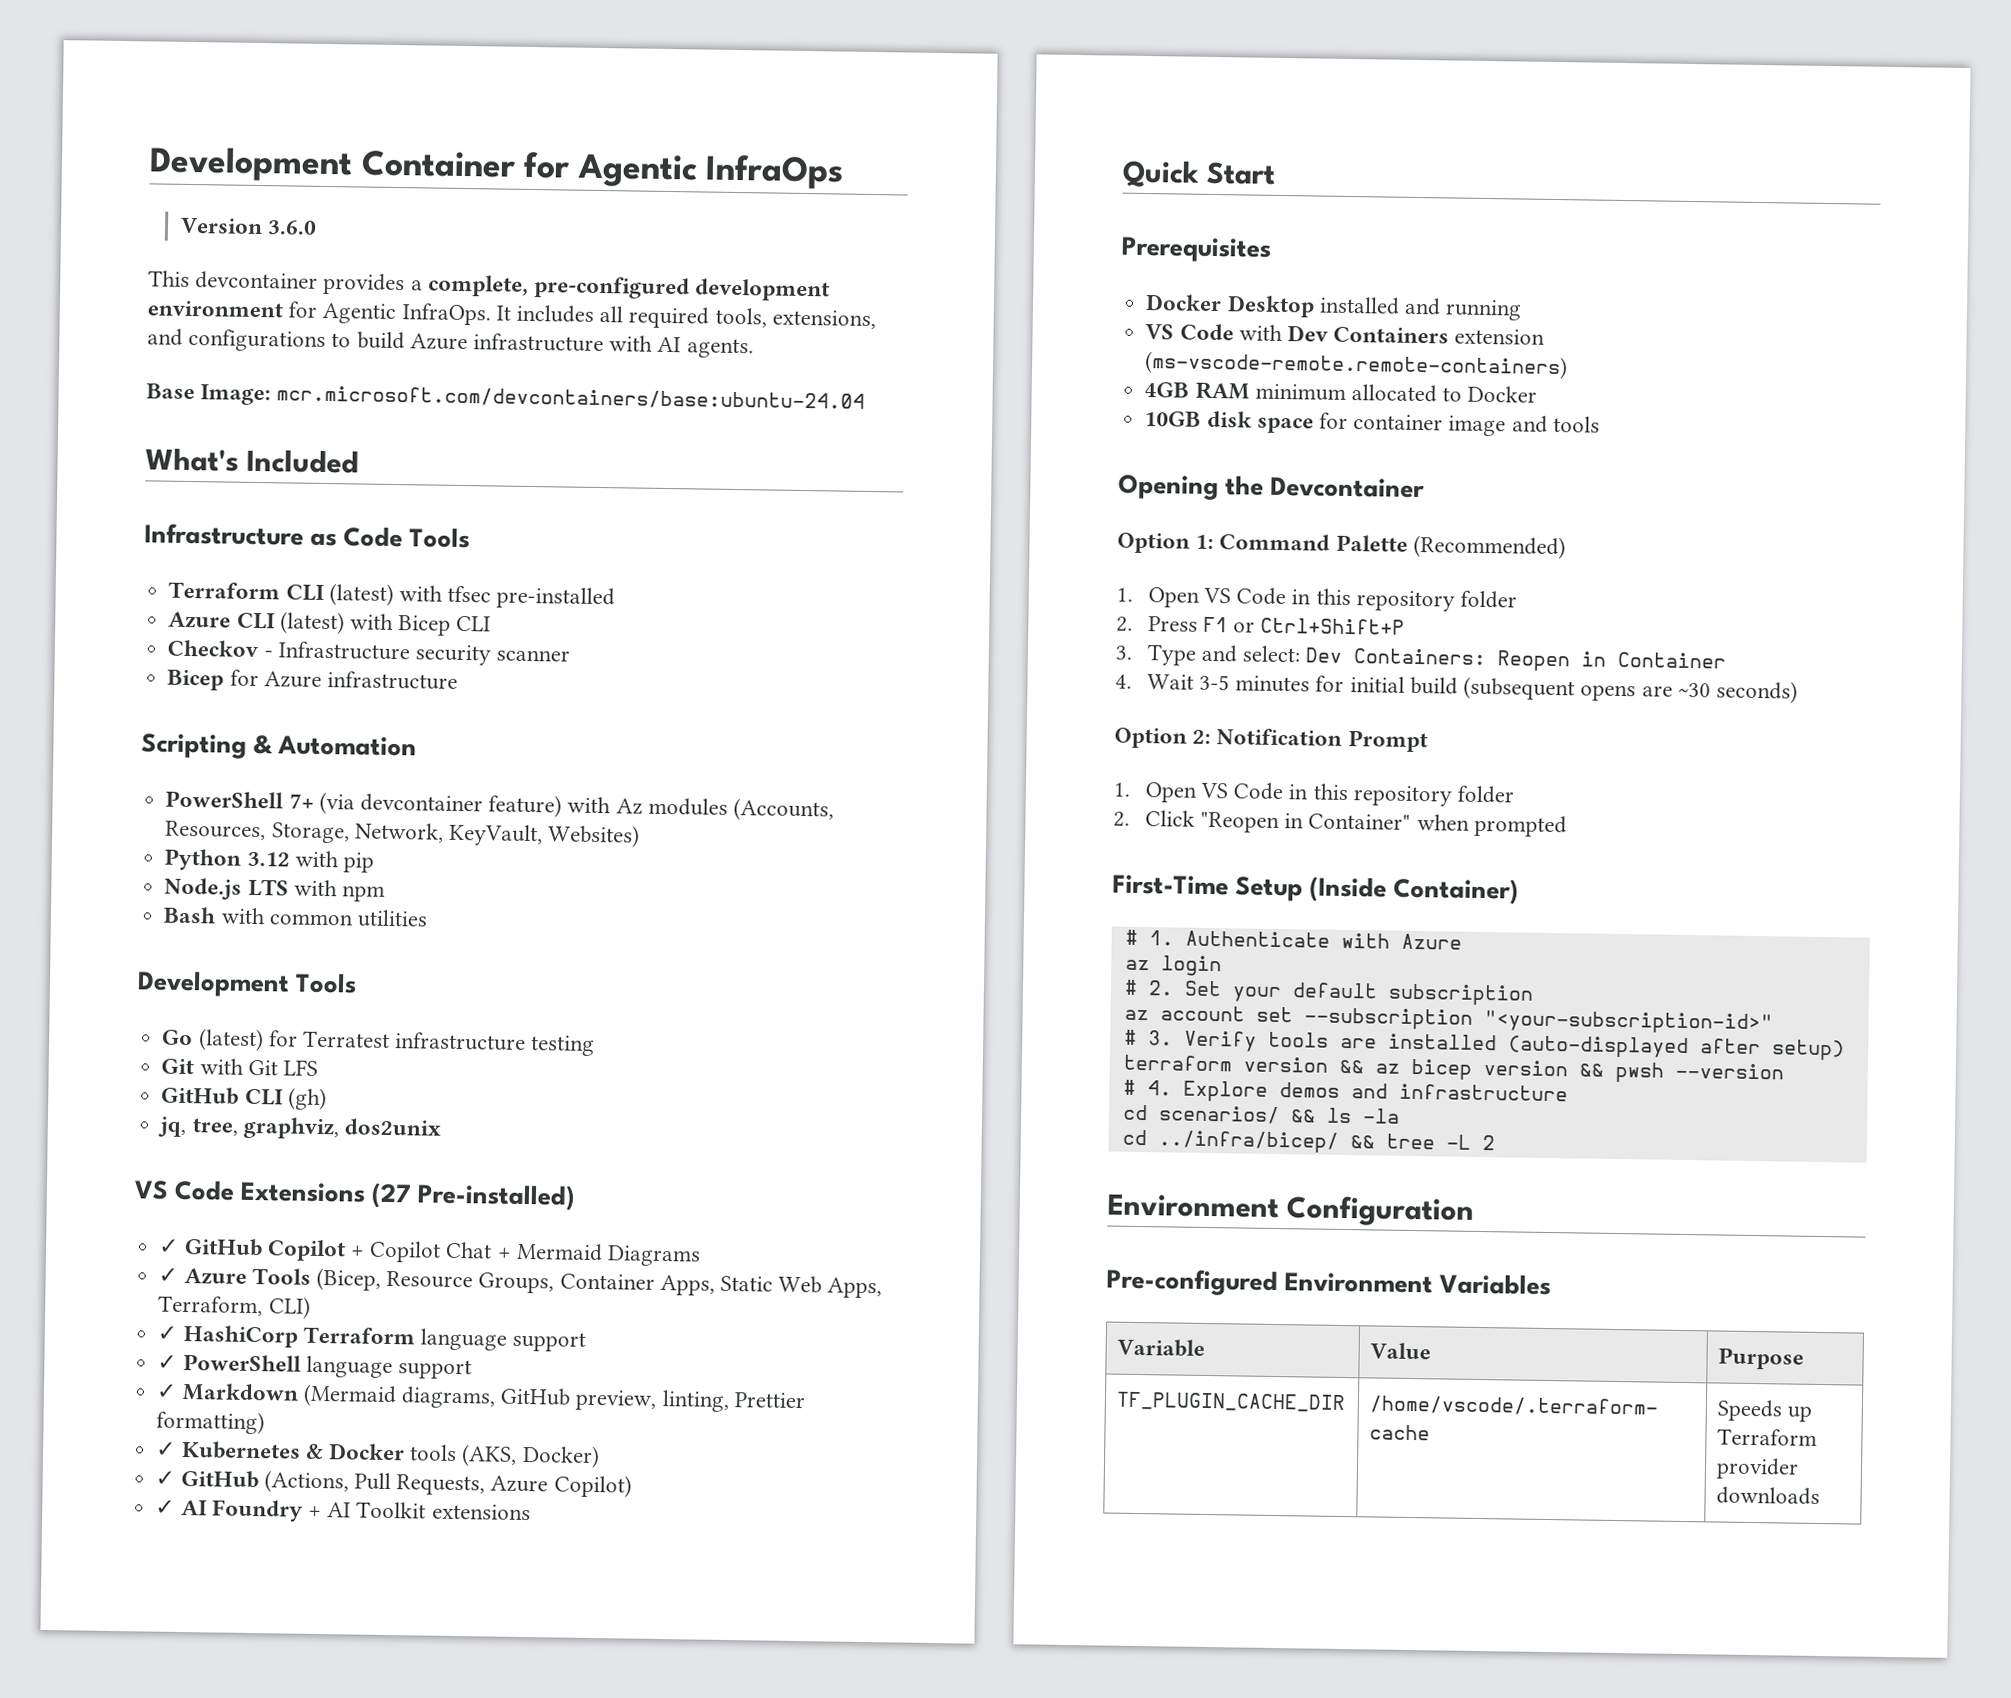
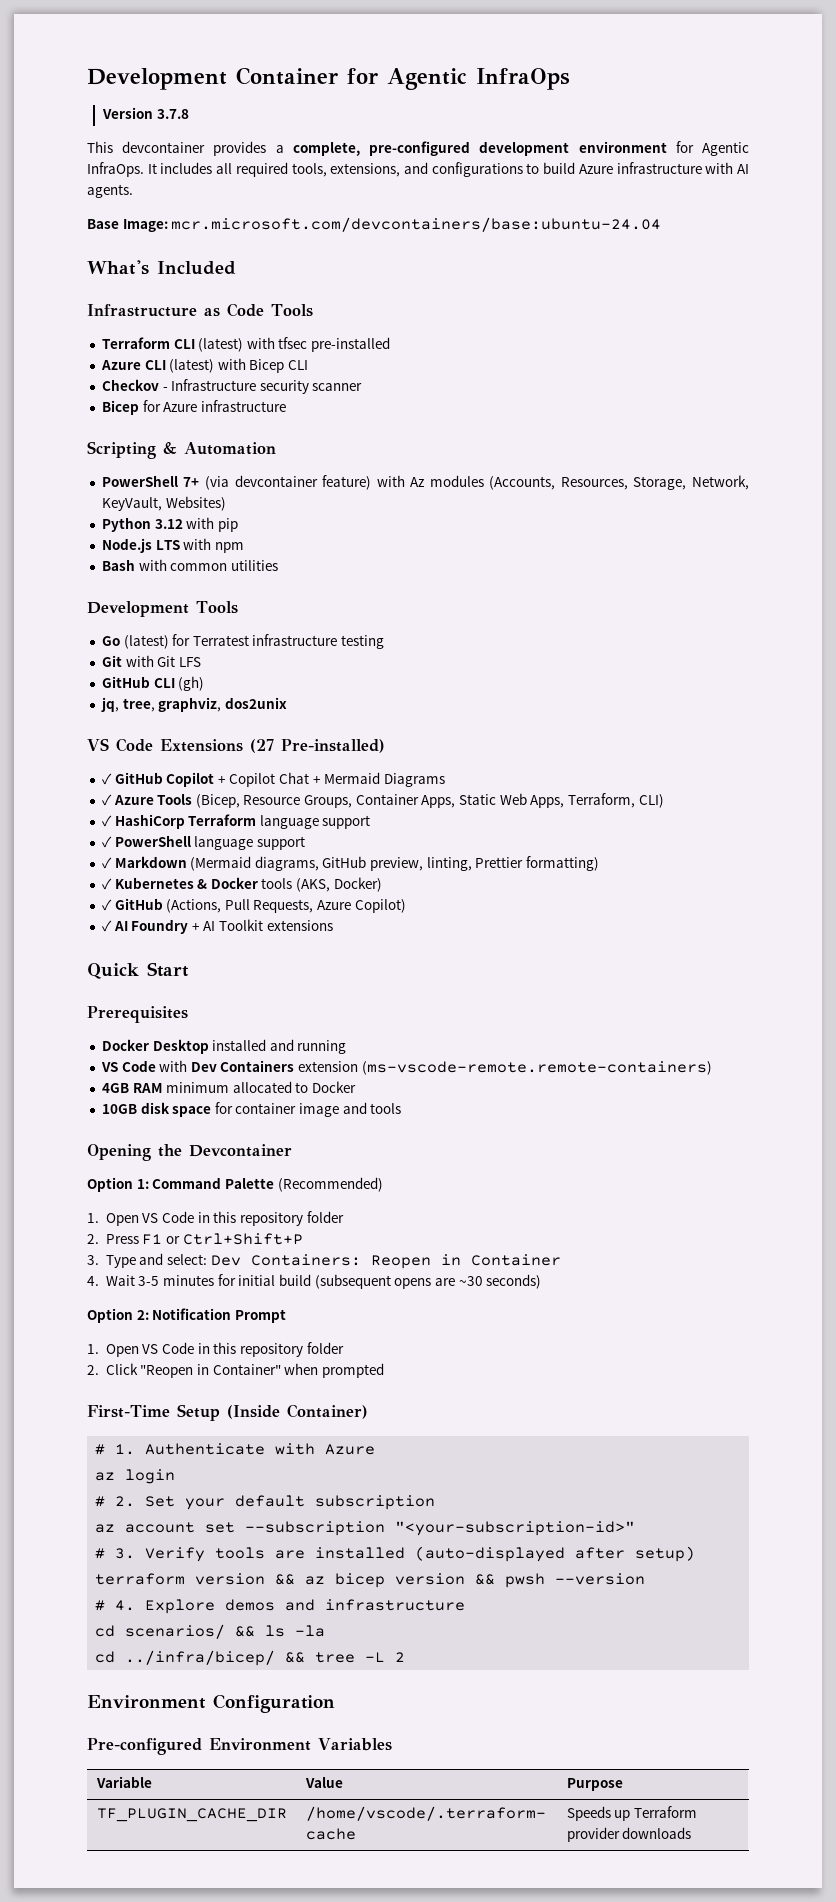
[267,220,318,235] 3.6.0 -> [156,109,189,119] 3.7.8

